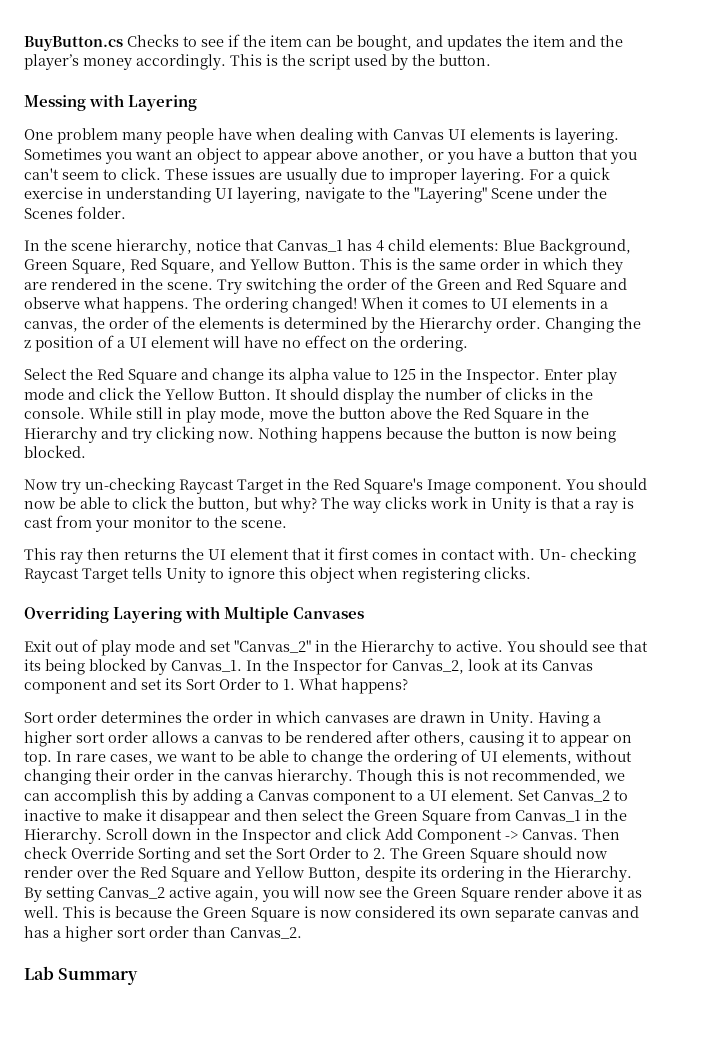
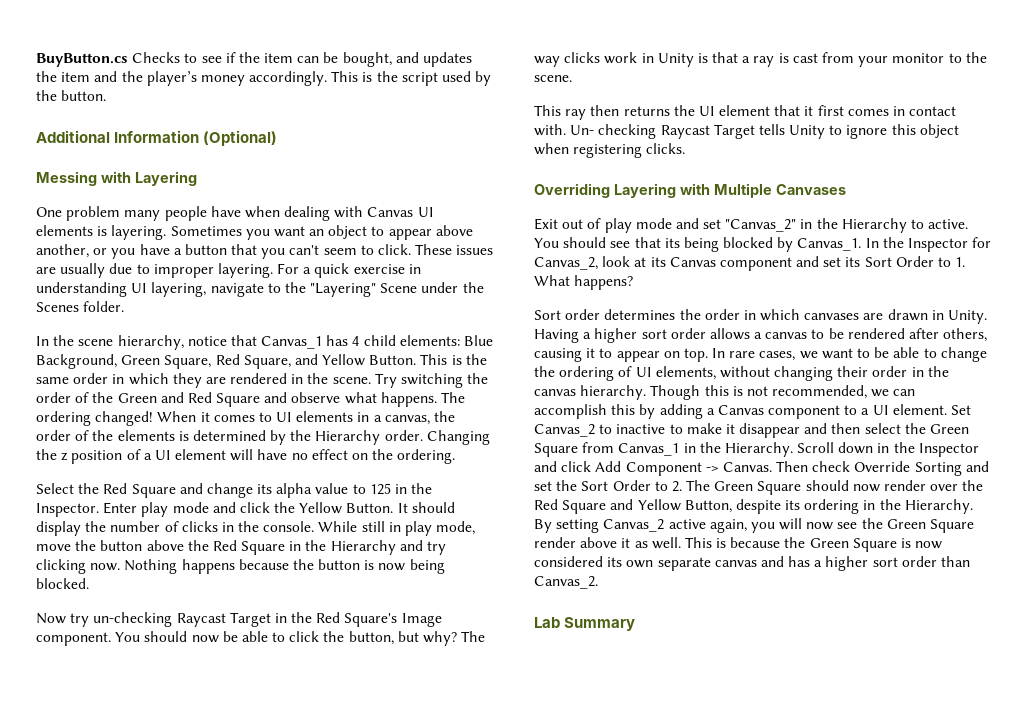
(491, 60) none -> [36,130,278,146] // Additional Information (Optional)

